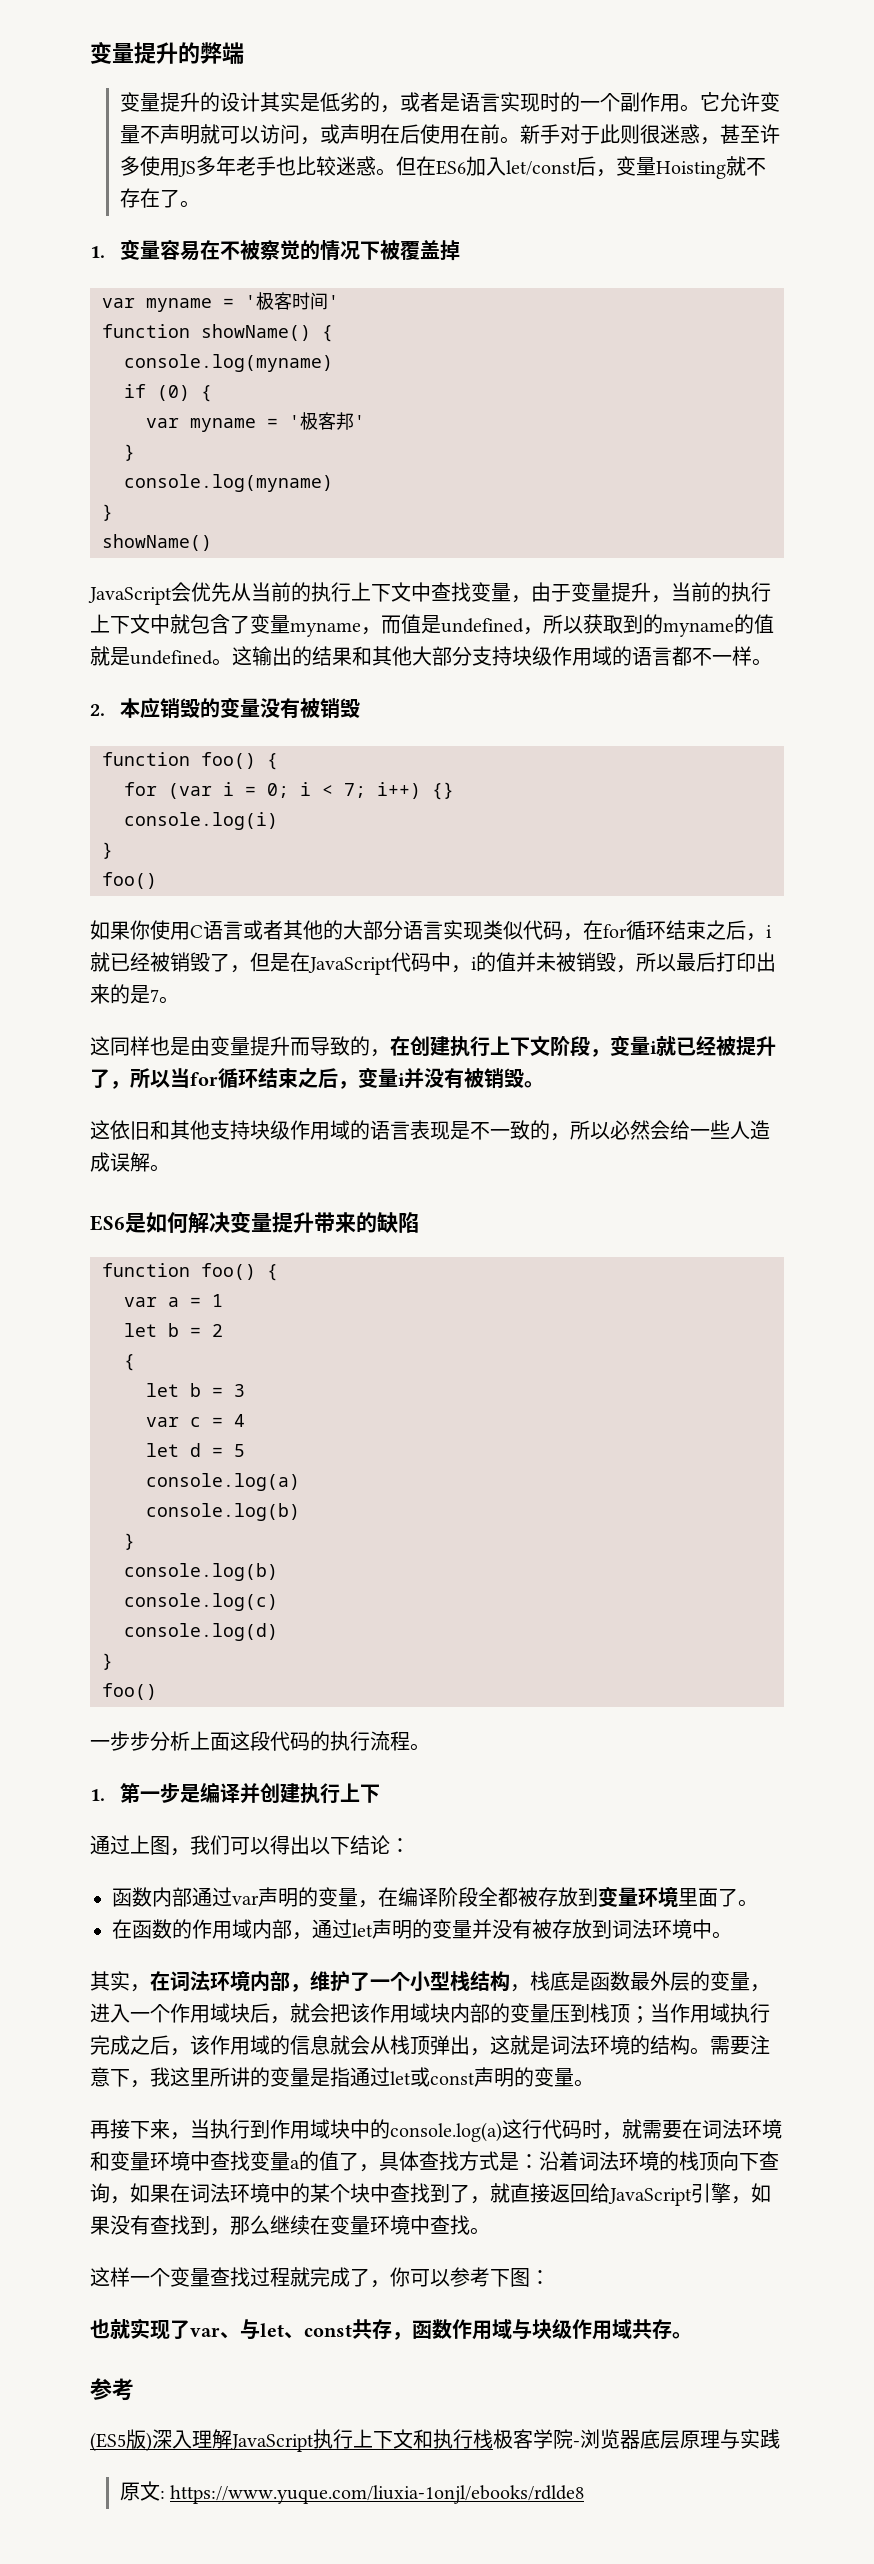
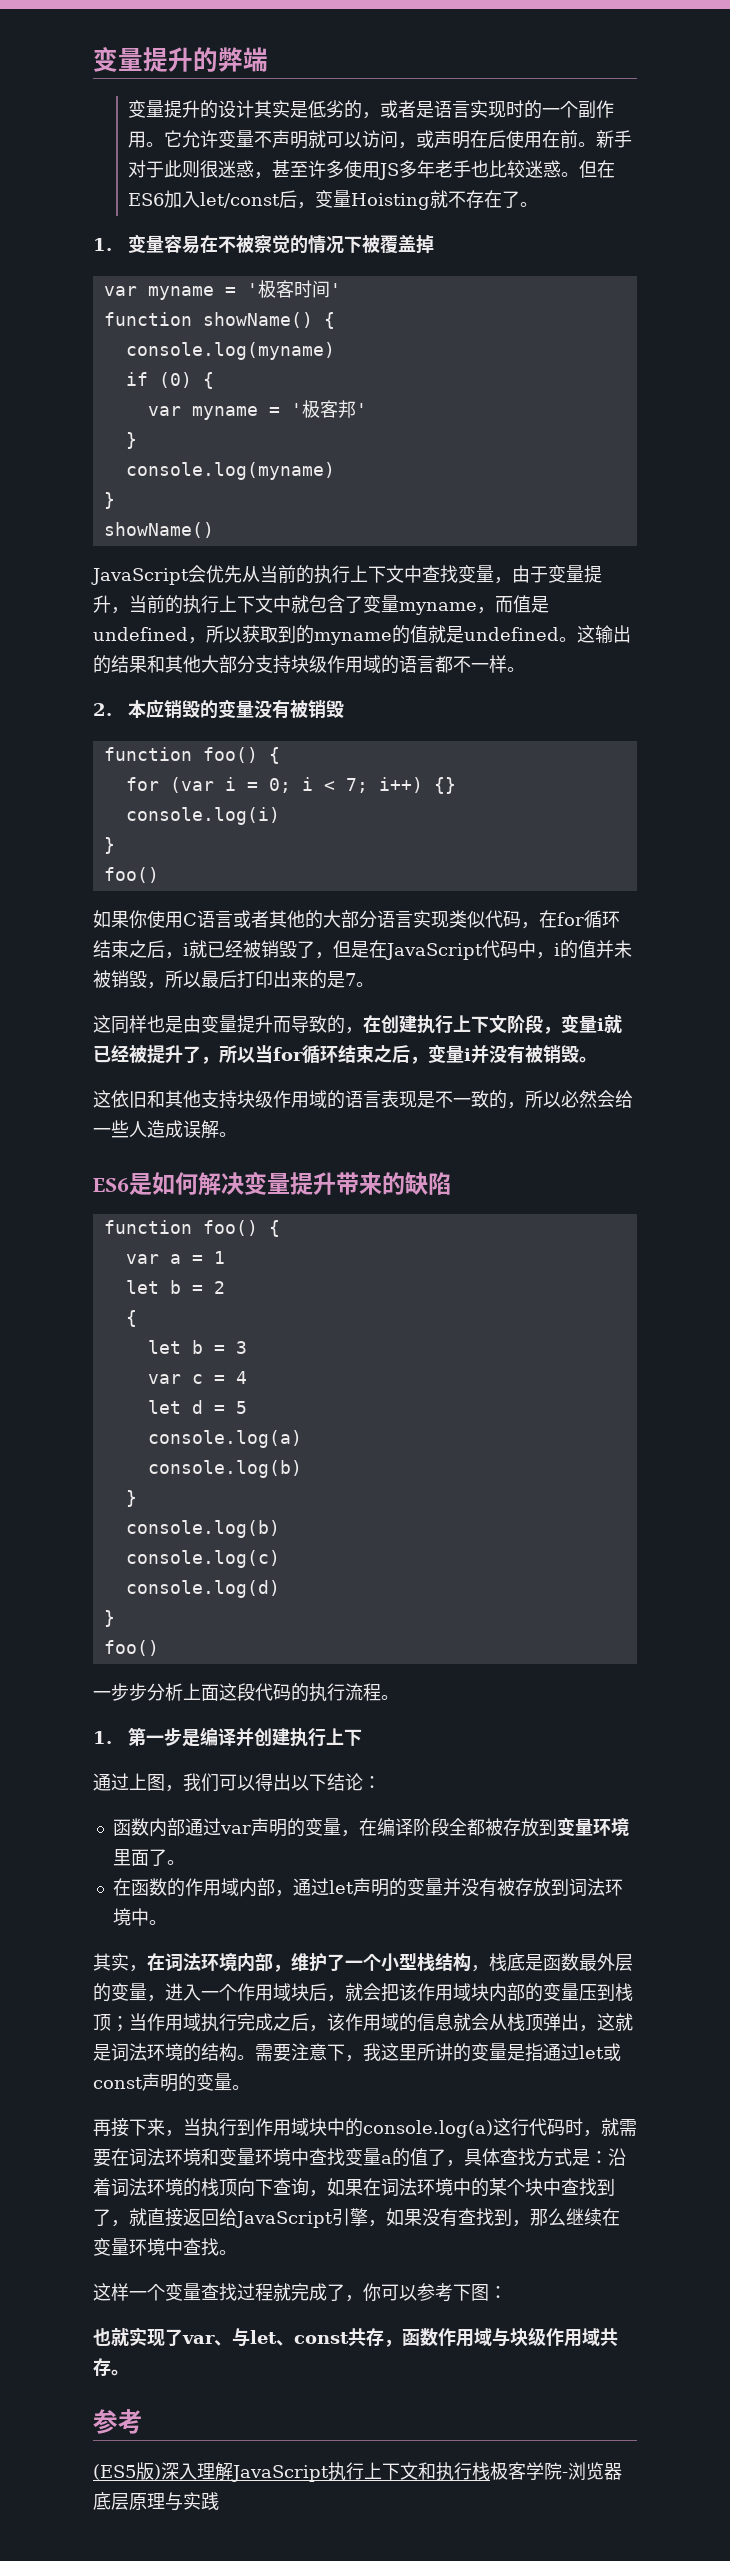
[119,2481,584,2504] // 原文: https://www.yuque.com/liuxia-1onjl/ebooks/rdlde8 -> (219, 2501) none

